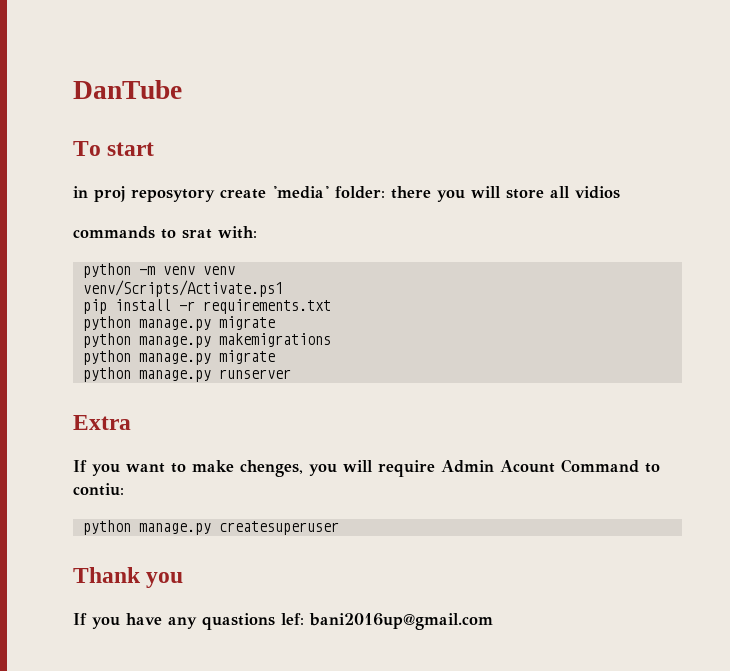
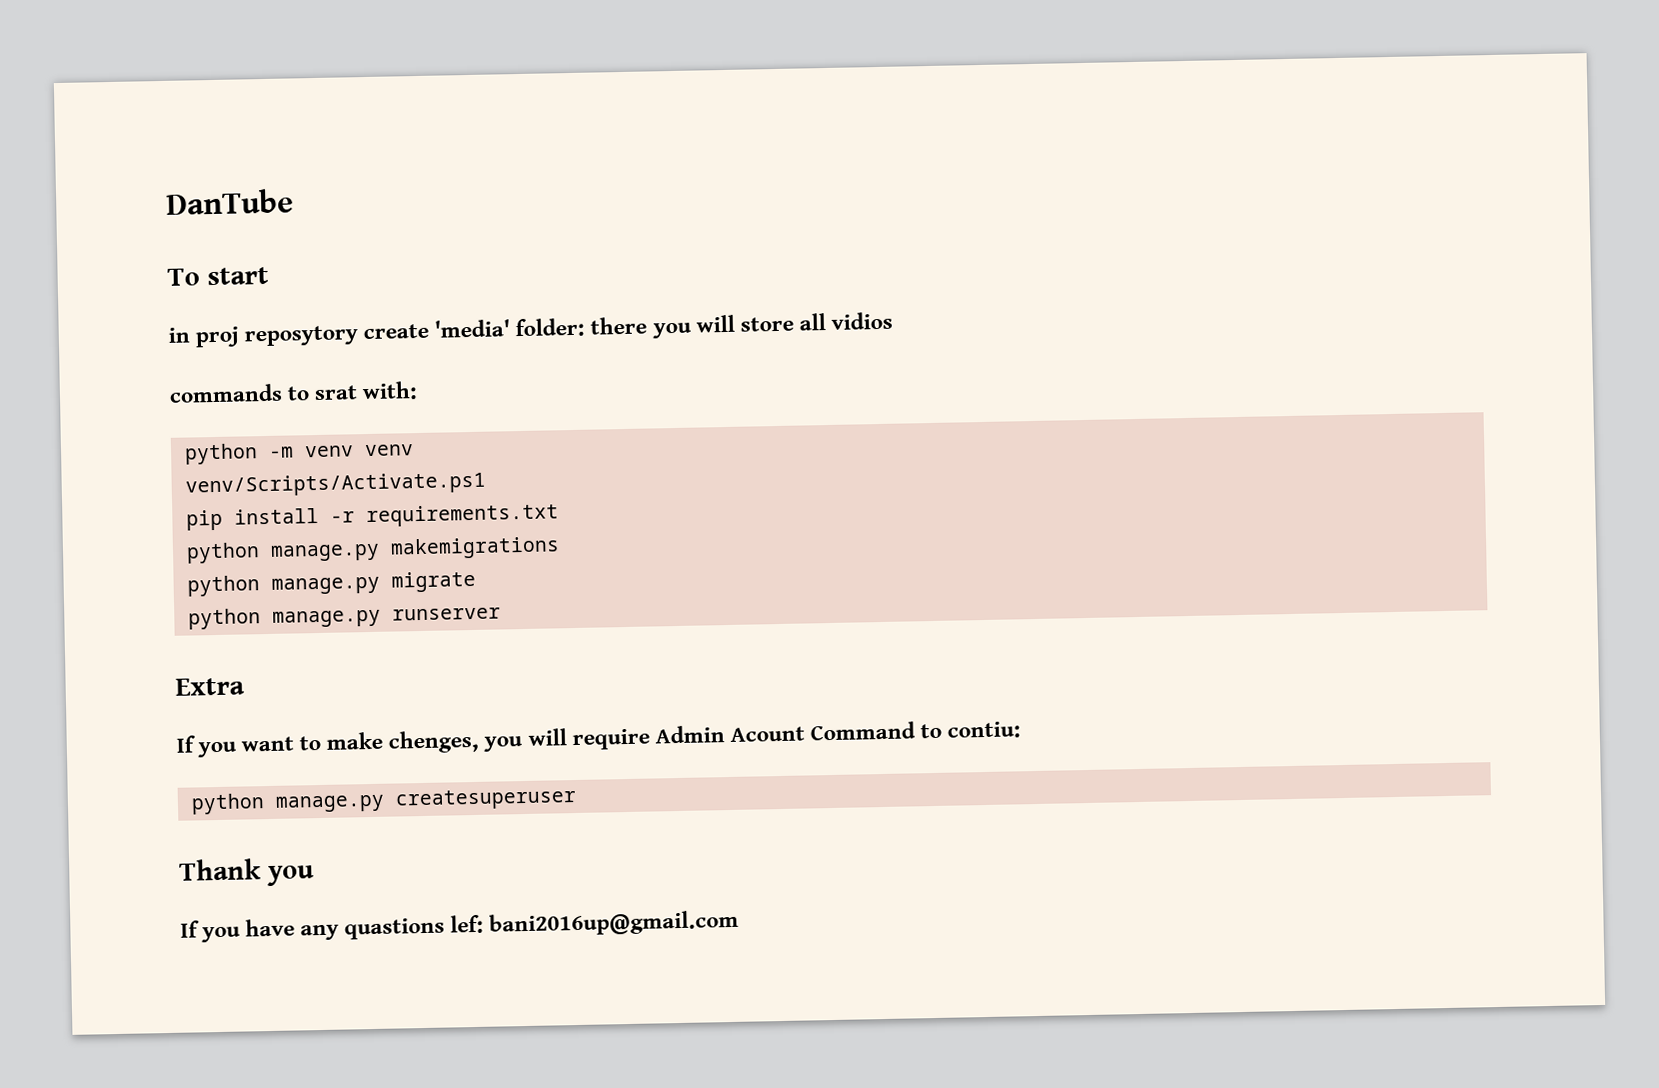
[82,316,275,331] // python manage.py migrate -> (559, 515) none

